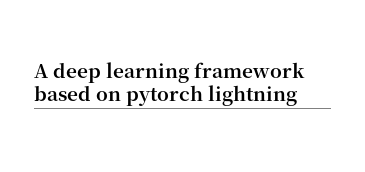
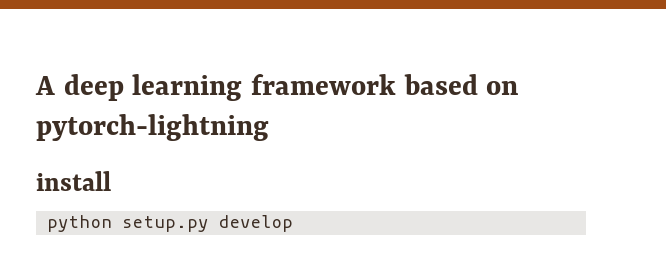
[126,85,298,106] pytorch lightning -> [36,114,269,141] [36,171,111,191] [47,215,294,232] pytorch-lightning // install // python setup.py develop

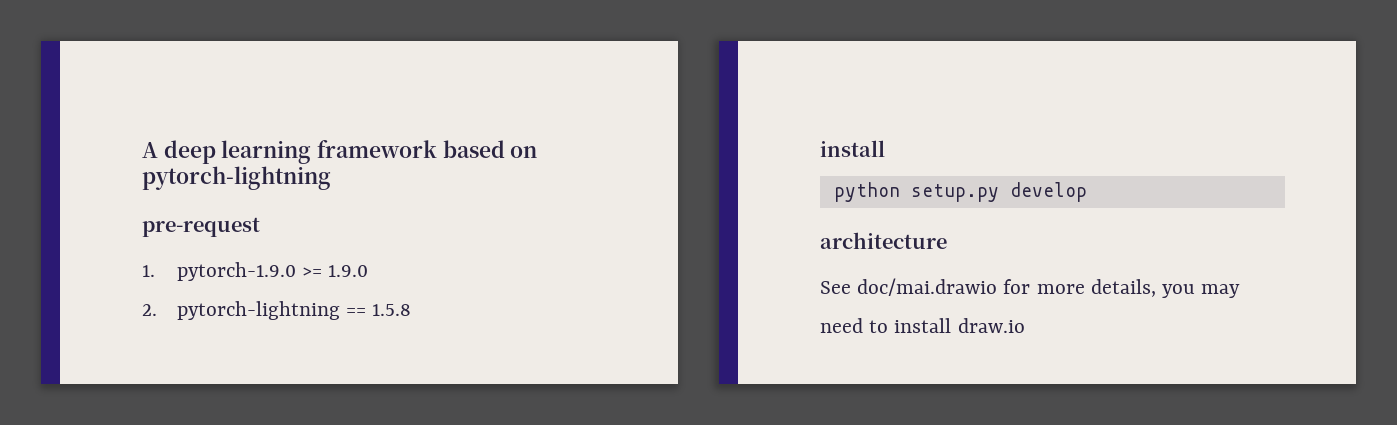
[36,171,111,191] [47,215,294,232] install // python setup.py develop -> [142,217,260,237] [142,262,369,281] [142,301,412,320] [820,140,885,157] [833,182,1087,202] [820,232,947,249] [820,278,1241,298] [820,318,1025,333] pre-request // 1. pytorch-1.9.0 >= 1.9.0 // 2. pytorch-lightning == 1.5.8 // install // python setup.py develop // architecture // See doc/mai.drawio for more details, you may need to install draw.io

